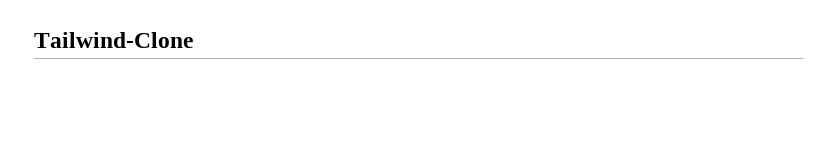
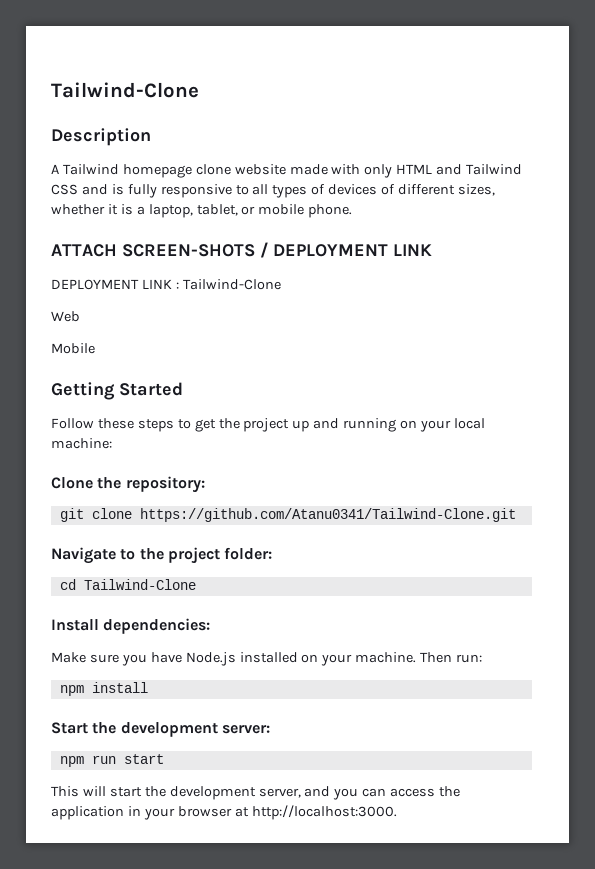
[34,32,193,48] Tailwind-Clone -> [51,82,199,98] [51,128,151,146] [51,164,523,178] [51,184,495,198] [51,204,353,218] [51,242,432,258] [51,279,281,290] [51,311,80,322] [51,343,95,354] [51,382,183,400] [51,418,485,432] [51,438,112,449] [51,476,205,493] [59,508,516,522] [51,547,273,564] [59,579,196,590] [51,618,211,634] [51,652,483,666] [59,682,148,696] [51,722,270,737] [59,754,164,767] [51,786,461,800] [51,805,397,820] Tailwind-Clone // Description // A Tailwind homepage clone website made with only HTML and Tailwind CSS and is fully responsive to all types of devices of different sizes, whether it is a laptop, tablet, or mobile phone. // ATTACH SCREEN-SHOTS / DEPLOYMENT LINK // DEPLOYMENT LINK : Tailwind-Clone // Web // Mobile // Getting Started // Follow these steps to get the project up and running on your local machine: // Clone the repository: // git clone https://github.com/Atanu0341/Tailwind-Clone.git // Navigate to the project folder: // cd Tailwind-Clone // Install dependencies: // Make sure you have Node.js installed on your machine. Then run: // npm install // Start the development server: // npm run start // This will start the development server, and you can access the application in your browser at http://localhost:3000.

